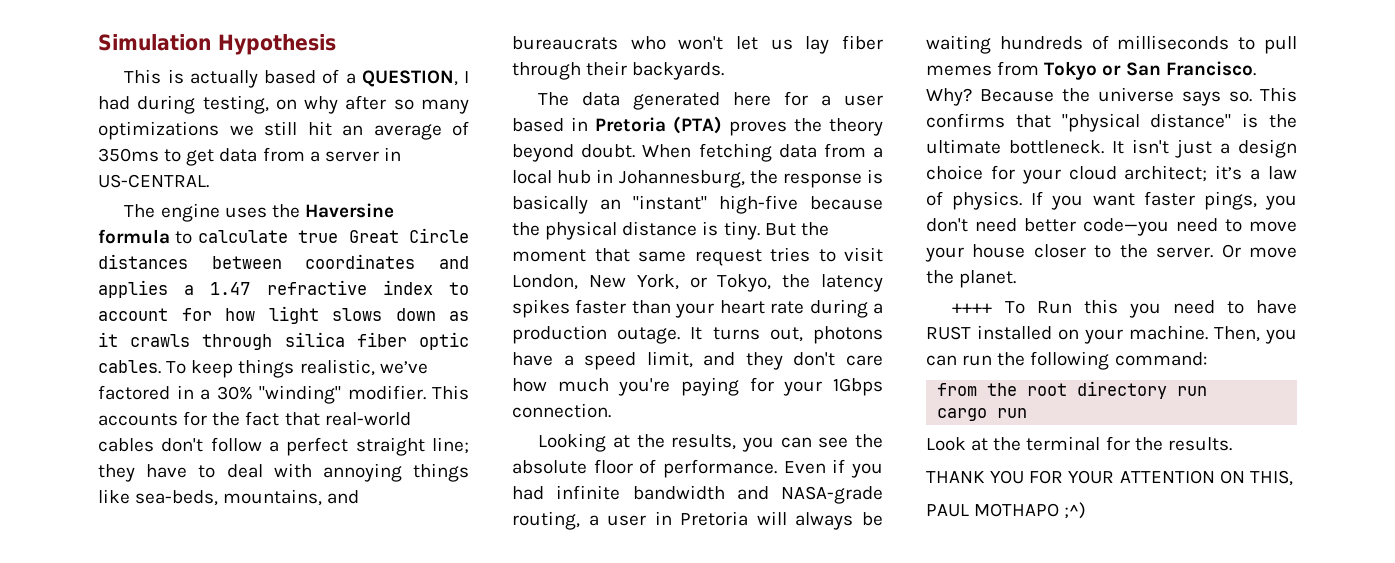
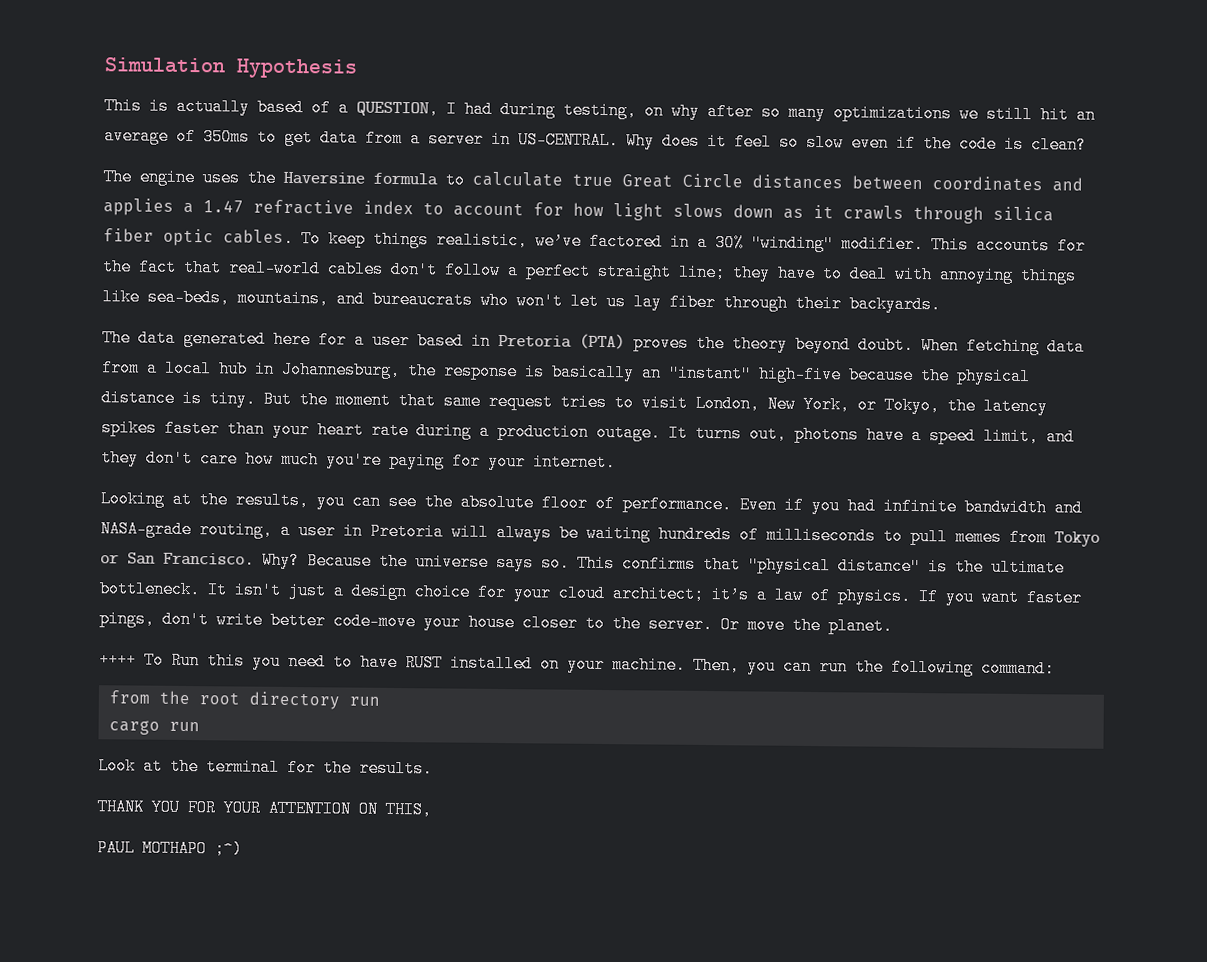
(209, 181) none -> [626,132,1087,154] Why does it feel so slow even if the code is clean?
[833,378,883,396] [512,403,611,418] 1Gbps connection. -> [533,453,616,472] internet.
[1265,195,1297,210] [926,218,1297,236] you don't need better code—you need to move -> [162,610,416,631] don't write better code—move

